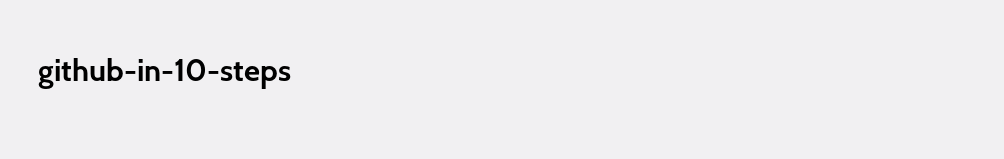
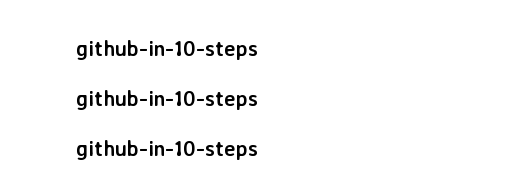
[38,58,291,89] github-in-10-steps -> [76,40,258,60] [76,90,258,110] [76,140,258,160] github-in-10-steps // github-in-10-steps // github-in-10-steps

